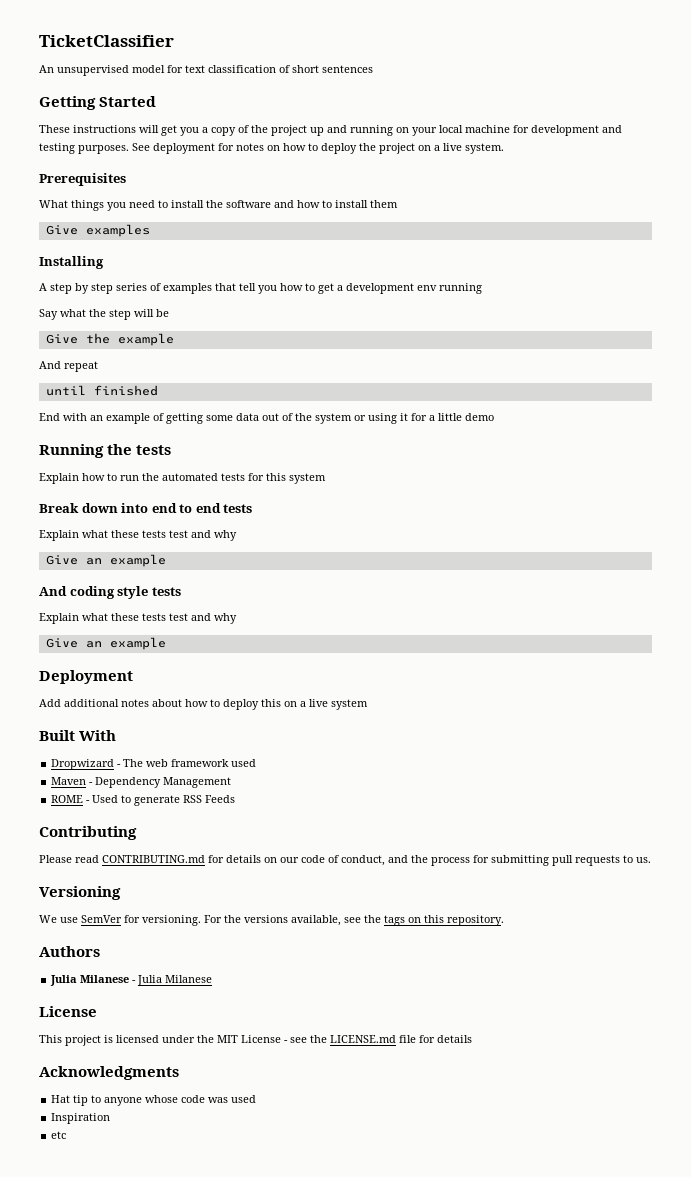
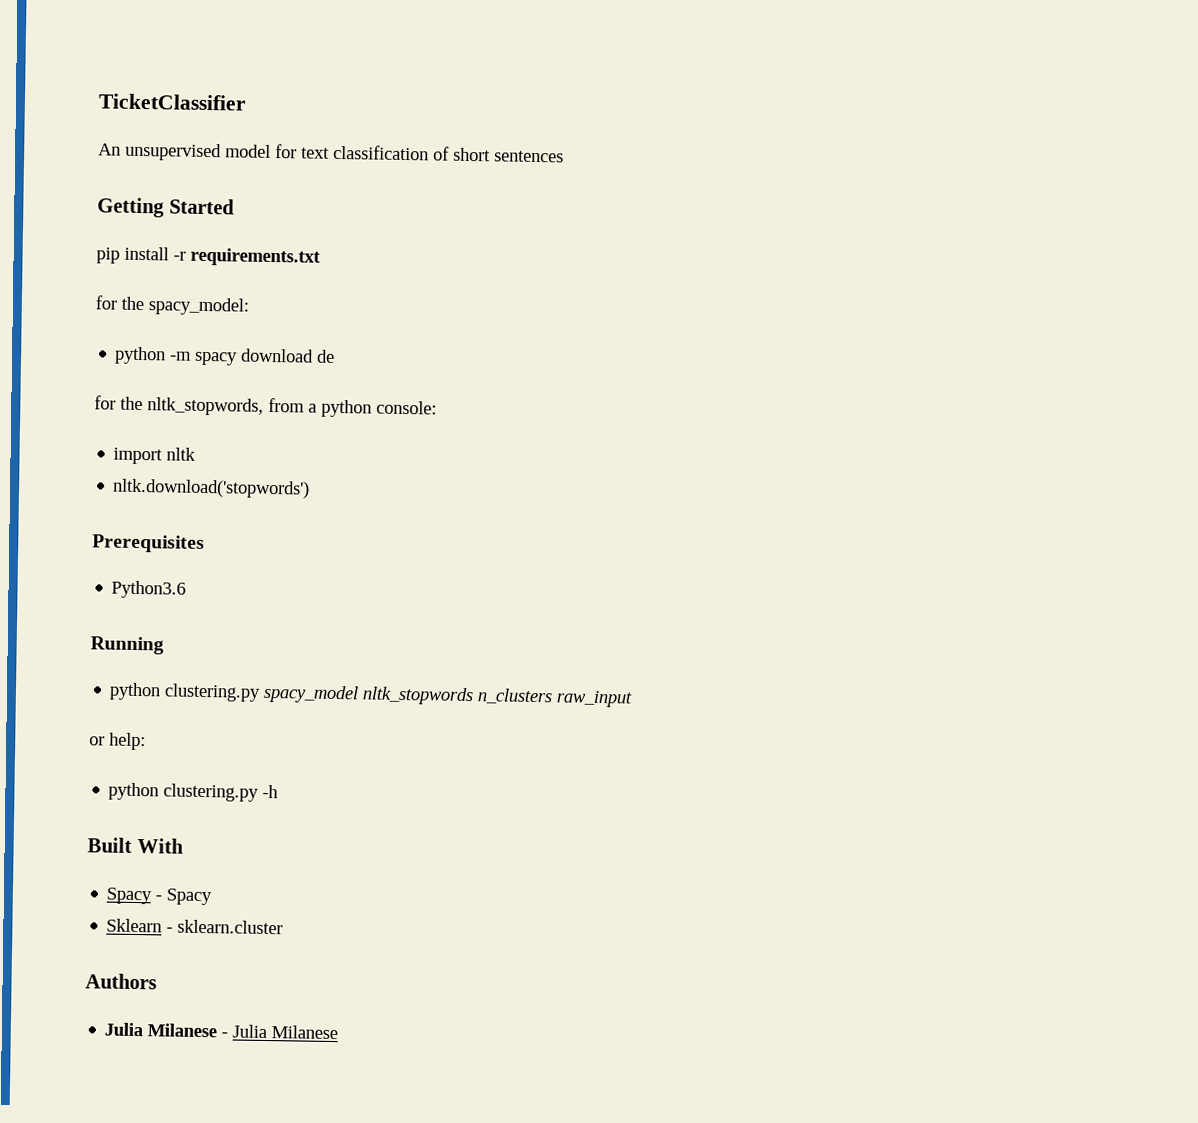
[39,125,622,136] [39,143,504,154] [39,173,126,186] [39,200,398,211] [45,224,150,237] [39,256,104,269] [39,283,482,294] [39,309,169,320] [45,333,174,346] [39,361,98,372] [45,385,158,396] [39,413,494,424] [39,444,172,458] [39,473,326,484] [39,503,253,513] [39,530,237,541] [45,554,166,567] [39,586,181,599] [39,613,237,624] [45,637,166,650] [39,670,133,684] [39,699,368,710] [39,730,117,741] [51,759,257,770] [51,777,232,788] [51,795,236,806] [39,826,137,840] [39,855,651,866] [39,886,121,900] [39,915,504,926] These instructions will get you a copy of the project up and running on your local machine for development and testing purposes. See deployment for notes on how to deploy the project on a live system. // Prerequisites // What things you need to install the software and how to install them // Give examples // Installing // A step by step series of examples that tell you how to get a development env running // Say what the step will be // Give the example // And repeat // until finished // End with an example of getting some data out of the system or using it for a little demo // Running the tests // Explain how to run the automated tests for this system // Break down into end to end tests // Explain what these tests test and why // Give an example // And coding style tests // Explain what these tests test and why // Give an example // Deployment // Add additional notes about how to deploy this on a live system // Built With // Dropwizard - The web framework used // Maven - Dependency Management // ROME - Used to generate RSS Feeds // Contributing // Please read CONTRIBUTING.md for details on our code of conduct, and the process for submitting pull requests to us. // Versioning // We use SemVer for versioning. For the versions available, see the tags on this repository. -> [96,246,321,267] [95,295,249,316] [114,346,336,366] [94,395,437,418] [113,447,197,465] [112,478,311,499] [92,534,205,554] [111,580,187,599] [90,636,164,655] [109,682,634,708] [89,732,146,751] [108,782,279,802] [87,837,184,854] [106,887,213,906] [106,918,284,935] pip install -r requirements.txt // for the spacy_model: // python -m spacy download de // for the nltk_stopwords, from a python console: // import nltk // nltk.download('stopwords') // Prerequisites // Python3.6 // Running // python clustering.py spacy_model nltk_stopwords n_clusters raw_input // or help: // python clustering.py -h // Built With // Spacy - Spacy // Sklearn - sklearn.cluster
[39,1006,97,1017] [39,1035,472,1046] [39,1066,179,1080] [51,1095,257,1106] [51,1113,111,1124] [51,1131,67,1139] // License // This project is licensed under the MIT License - see the LICENSE.md file for details // Acknowledgments // Hat tip to anyone whose code was used // Inspiration // etc -> (339, 1032) none

